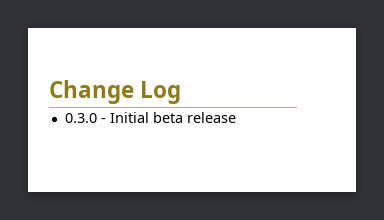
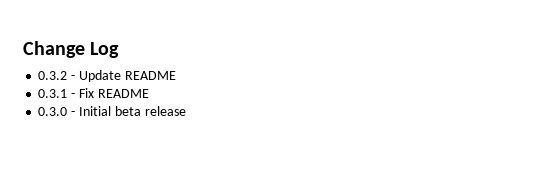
(182, 92) none -> [38,70,176,82] [38,88,149,98] // 0.3.2 - Update README // 0.3.1 - Fix README

